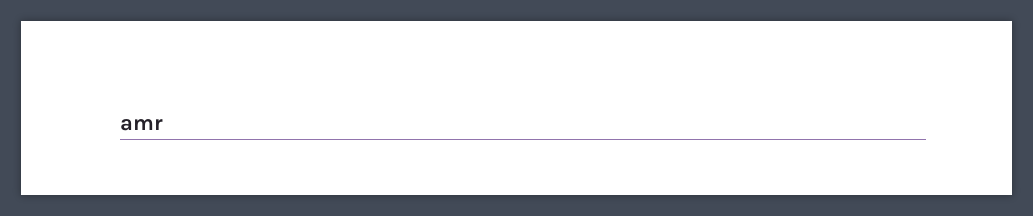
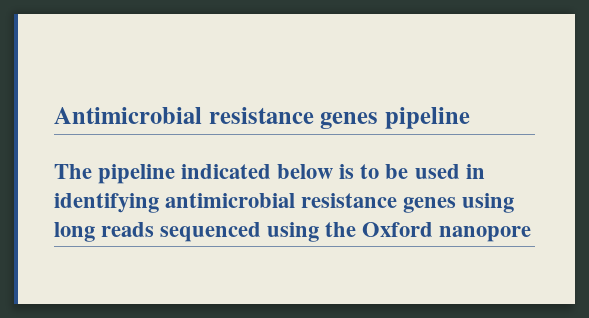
[120,119,163,131] amr -> [54,107,470,129] [54,164,485,184] [54,193,515,213] [54,222,532,242] Antimicrobial resistance genes pipeline // The pipeline indicated below is to be used in identifying antimicrobial resistance genes using long reads sequenced using the Oxford nanopore

